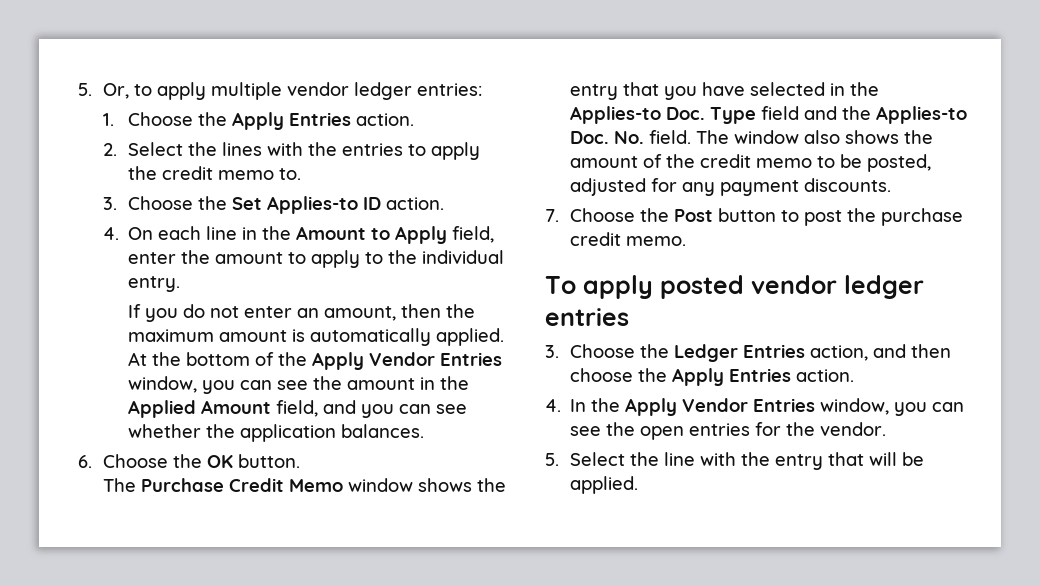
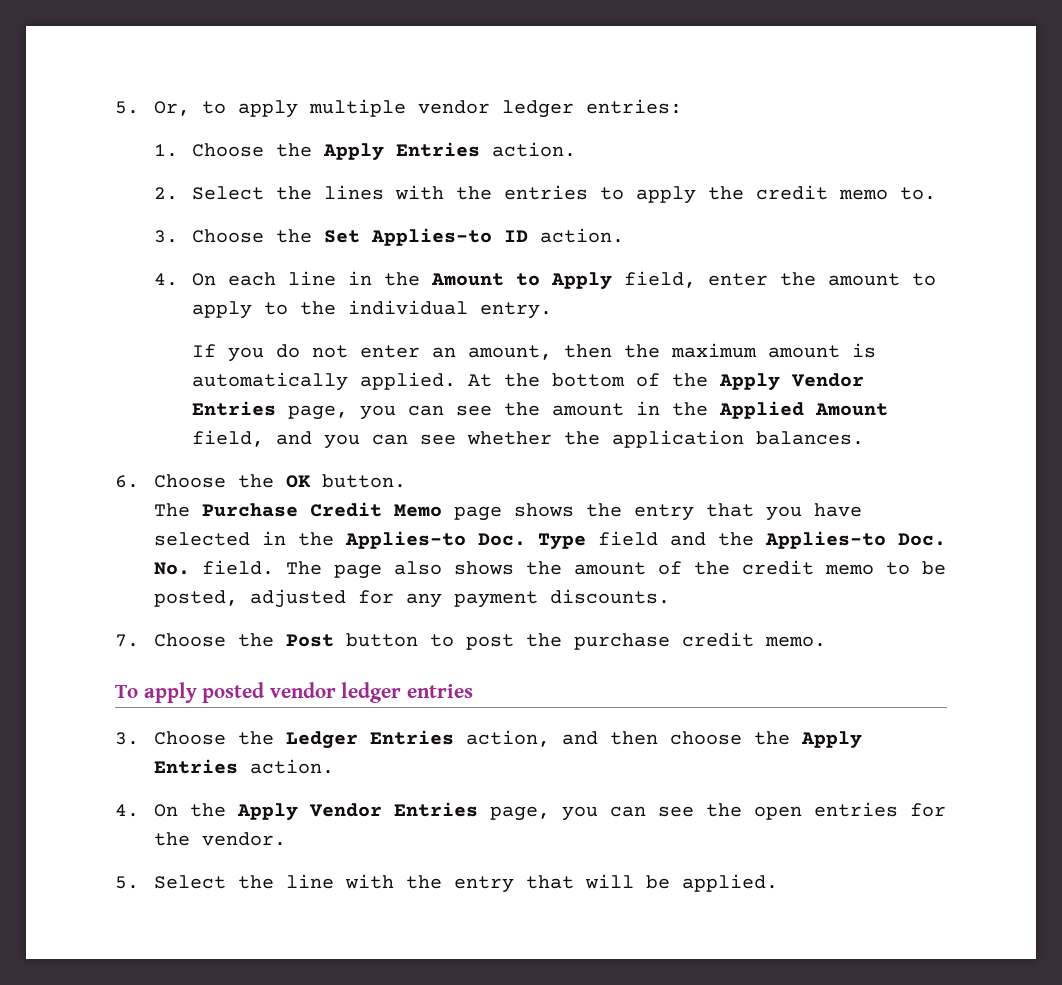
[127,376,197,393] window, -> [288,405,349,420] page,
[347,478,413,492] window -> [453,506,502,521] page
[733,130,799,144] window -> [333,564,382,579] page
[570,398,890,416] In the Apply Vendor Entries window, -> [153,802,550,821] On the Apply Vendor Entries page,

